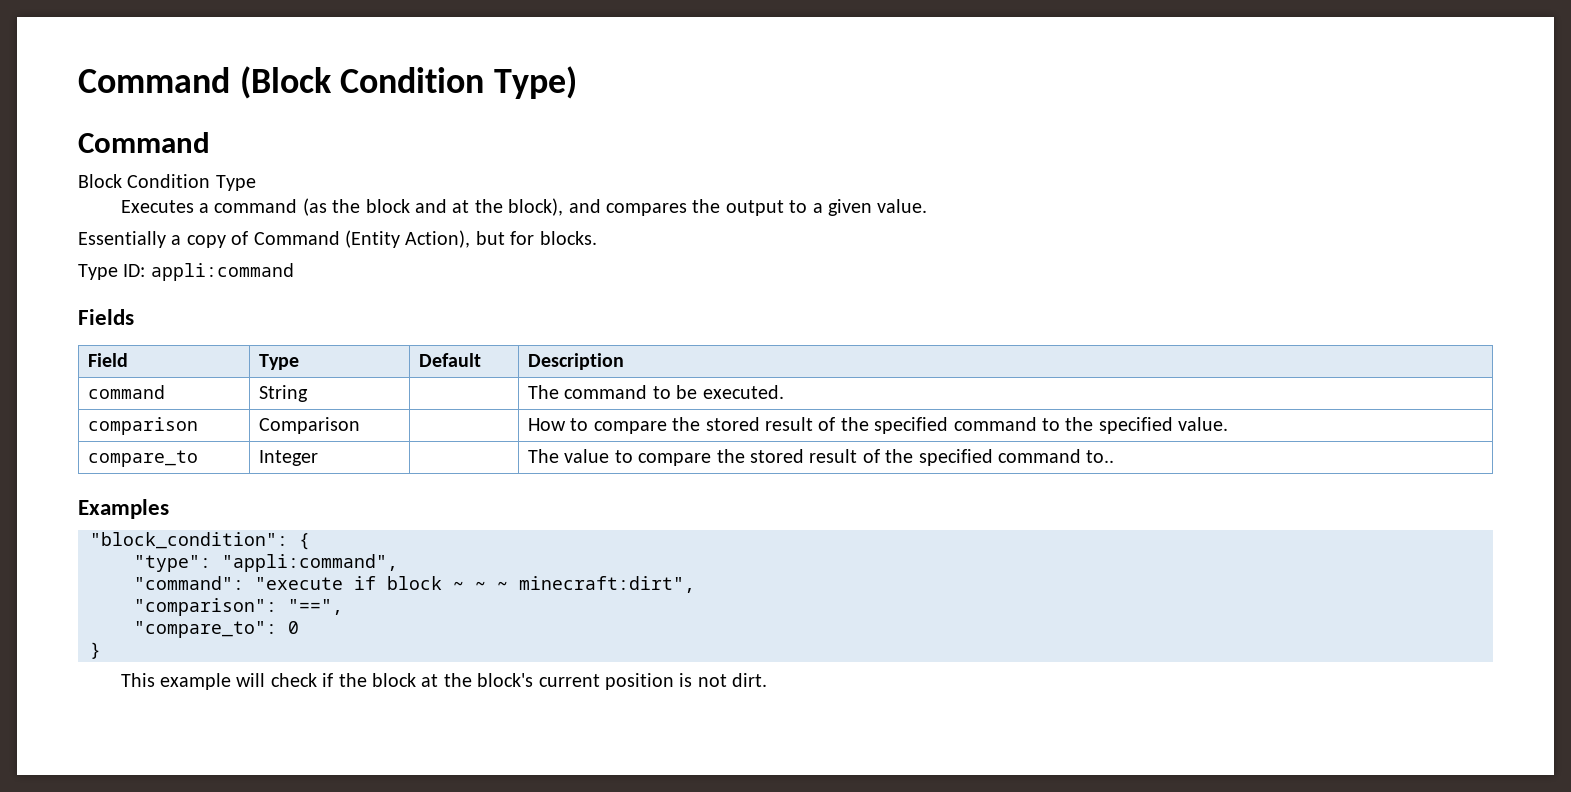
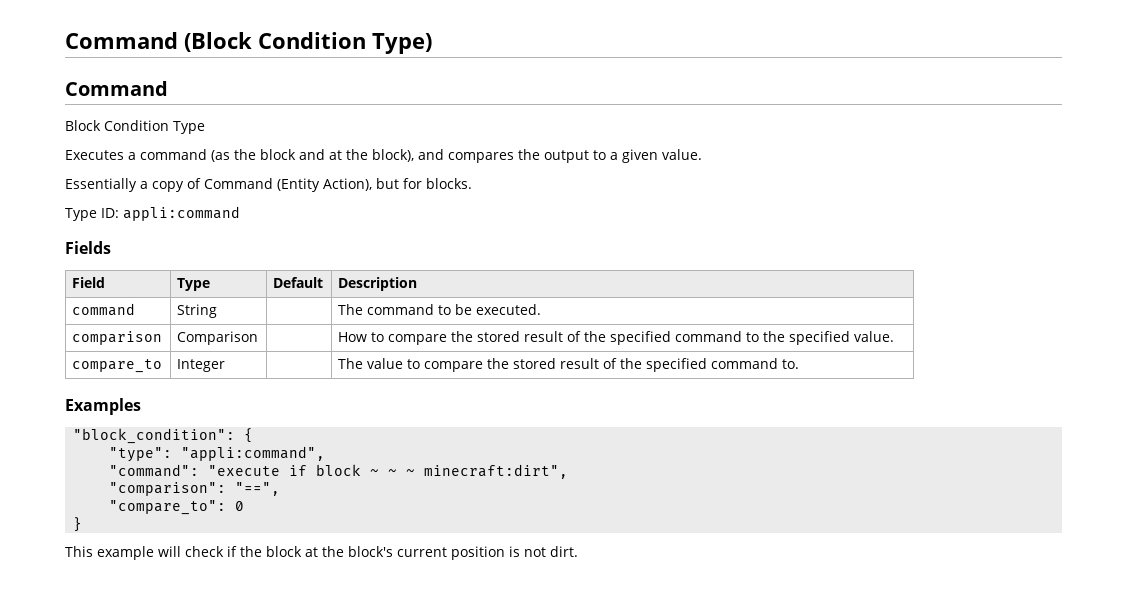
[1086,450,1115,463] to.. -> [782,359,800,369] to.

